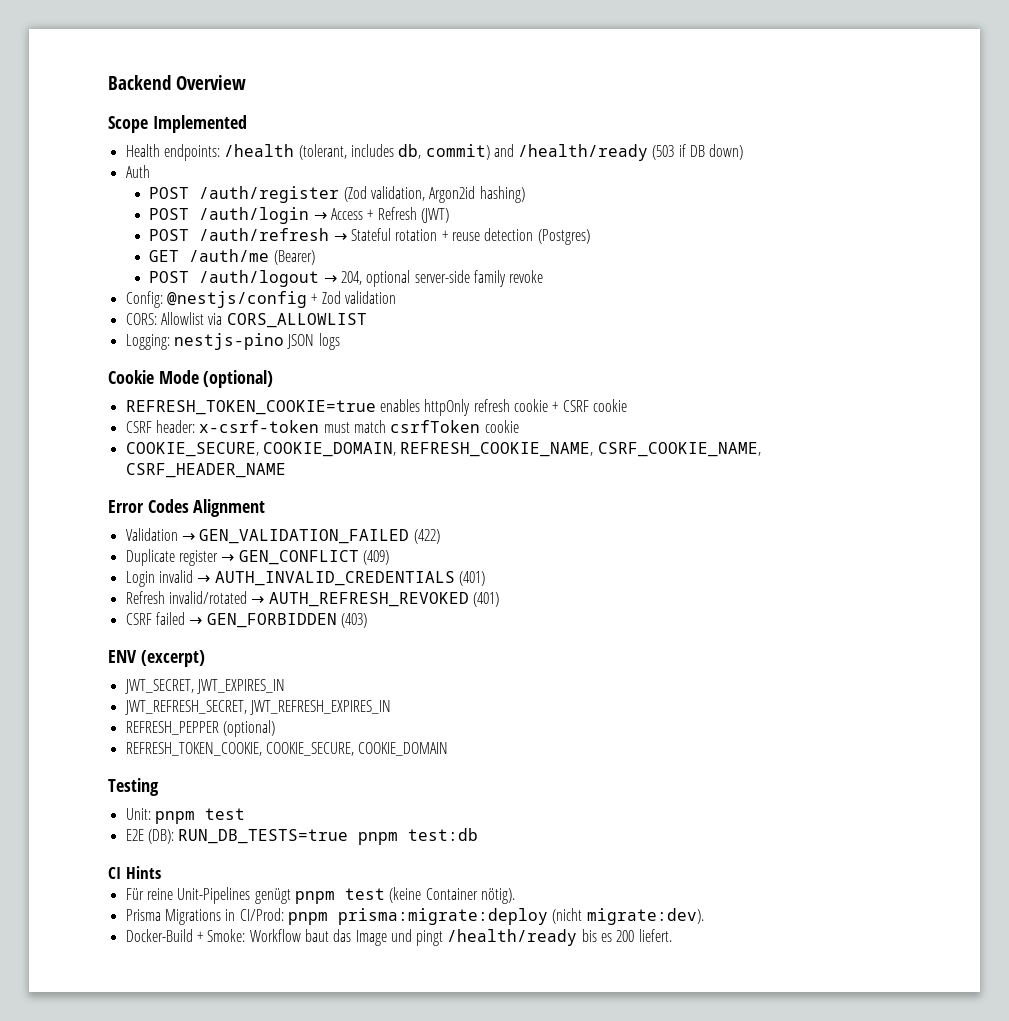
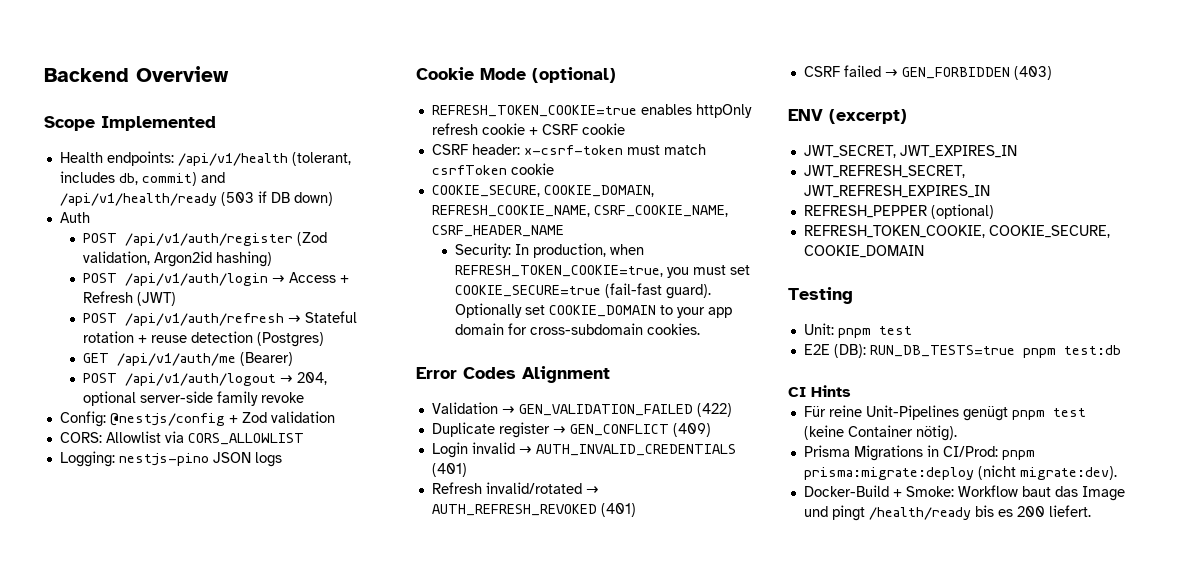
[224,144,295,157] /health -> [177,153,288,166] /api/v1/health
[518,144,649,161] /health/ready -> [59,193,217,206] /api/v1/health/ready
[199,186,340,203] /auth/register -> [125,233,294,246] /api/v1/auth/register
[199,207,310,224] /auth/login -> [125,273,269,286] /api/v1/auth/login
[199,228,330,241] /auth/refresh -> [125,313,285,326] /api/v1/auth/refresh
[189,249,270,262] /auth/me -> [117,353,237,366] /api/v1/auth/me
[199,270,320,287] /auth/logout -> [125,373,277,386] /api/v1/auth/logout
(286, 470) none -> [455,243,645,258] [455,265,751,278] [455,283,712,299] [455,303,733,318] [455,323,701,335] // Security: In production, when REFRESH_TOKEN_COOKIE=true, you must set COOKIE_SECURE=true (fail-fast guard). Optionally set COOKIE_DOMAIN to your app domain for cross-subdomain cookies.

